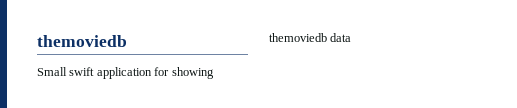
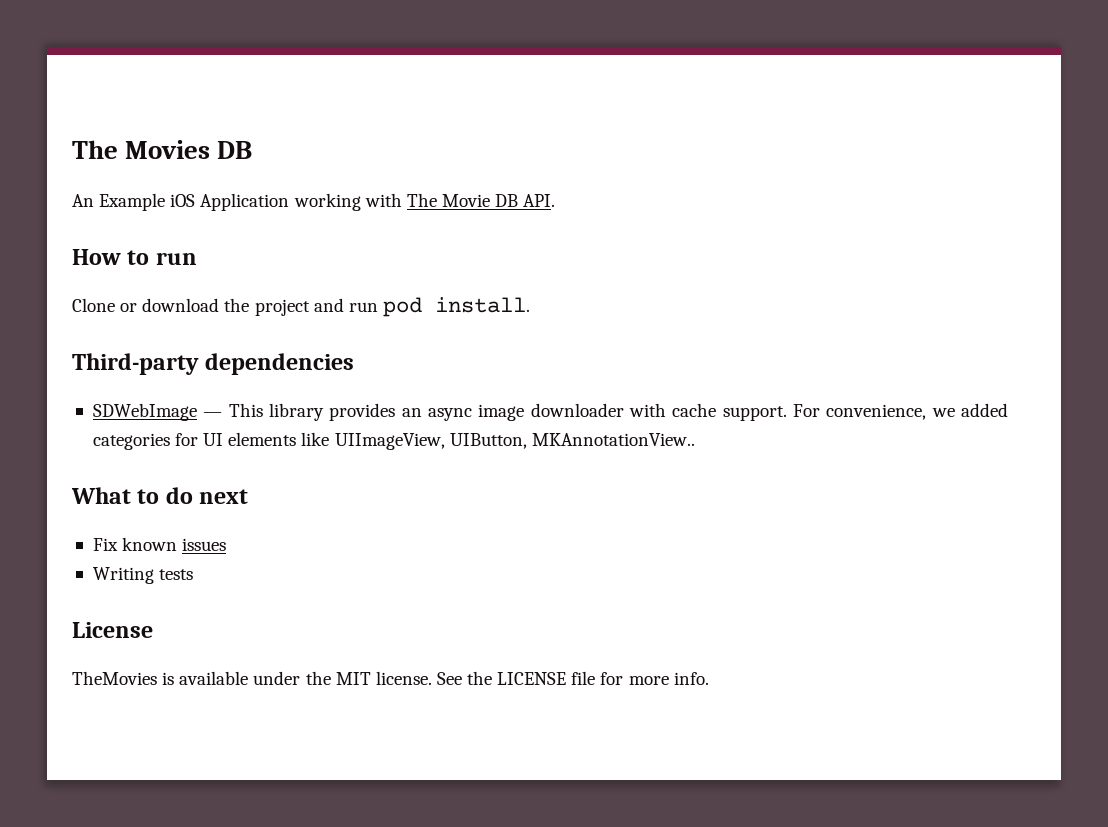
[37,35,127,47] [37,67,214,79] [269,33,352,42] themoviedb // Small swift application for showing themoviedb data -> [72,140,253,159] [72,193,556,211] [72,249,197,265] [72,297,530,317] [72,353,355,375] [92,403,1009,421] [92,432,695,450] [71,487,249,504] [92,537,227,551] [92,567,194,584] [72,622,153,638] [72,671,709,685] The Movies DB // An Example iOS Application working with The Movie DB API. // How to run // Clone or download the project and run pod install. // Third-party dependencies // SDWebImage — This library provides an async image downloader with cache support. For convenience, we added categories for UI elements like UIImageView, UIButton, MKAnnotationView.. // What to do next // Fix known issues // Writing tests // License // TheMovies is available under the MIT license. See the LICENSE file for more info.

